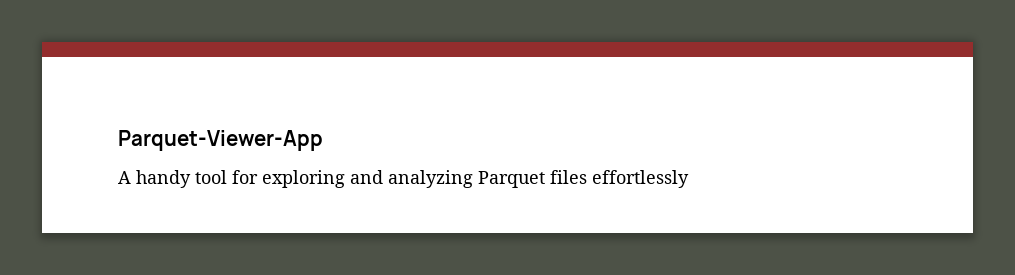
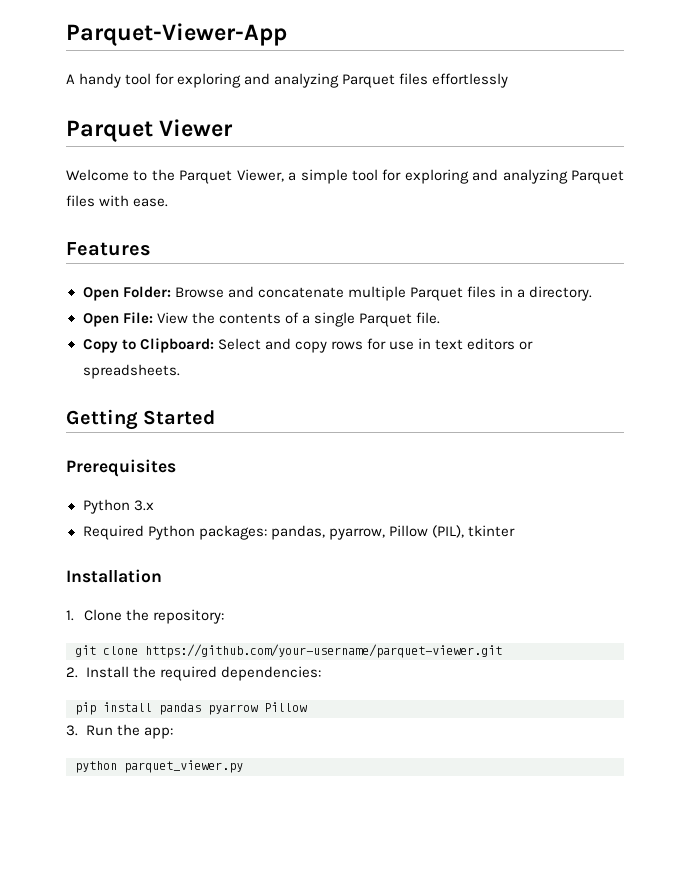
(689, 179) none -> [66,119,234,142] [66,169,625,184] [66,195,169,207] [66,242,151,256] [82,286,593,301] [82,312,440,327] [82,338,534,353] [82,364,180,379] [66,409,216,430] [66,459,176,477] [82,499,154,514] [82,525,515,540] [66,569,162,583] [66,609,225,624] [75,644,502,658] [66,666,321,681] [75,702,307,715] [66,724,173,739] [75,760,243,773] // Parquet Viewer // Welcome to the Parquet Viewer, a simple tool for exploring and analyzing Parquet files with ease. // Features // Open Folder: Browse and concatenate multiple Parquet files in a directory. // Open File: View the contents of a single Parquet file. // Copy to Clipboard: Select and copy rows for use in text editors or spreadsheets. // Getting Started // Prerequisites // Python 3.x // Required Python packages: pandas, pyarrow, Pillow (PIL), tkinter // Installation // 1. Clone the repository: // git clone https://github.com/your-username/parquet-viewer.git // 2. Install the required dependencies: // pip install pandas pyarrow Pillow // 3. Run the app: // python parquet_viewer.py

